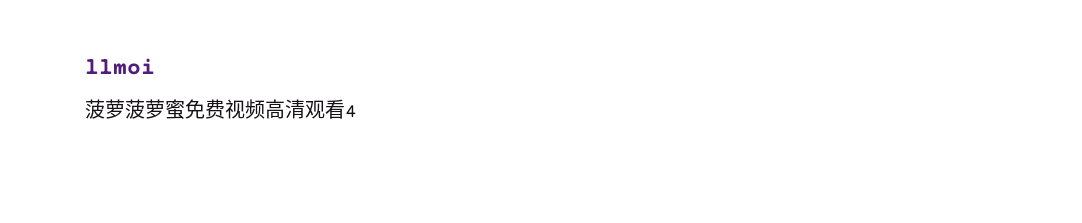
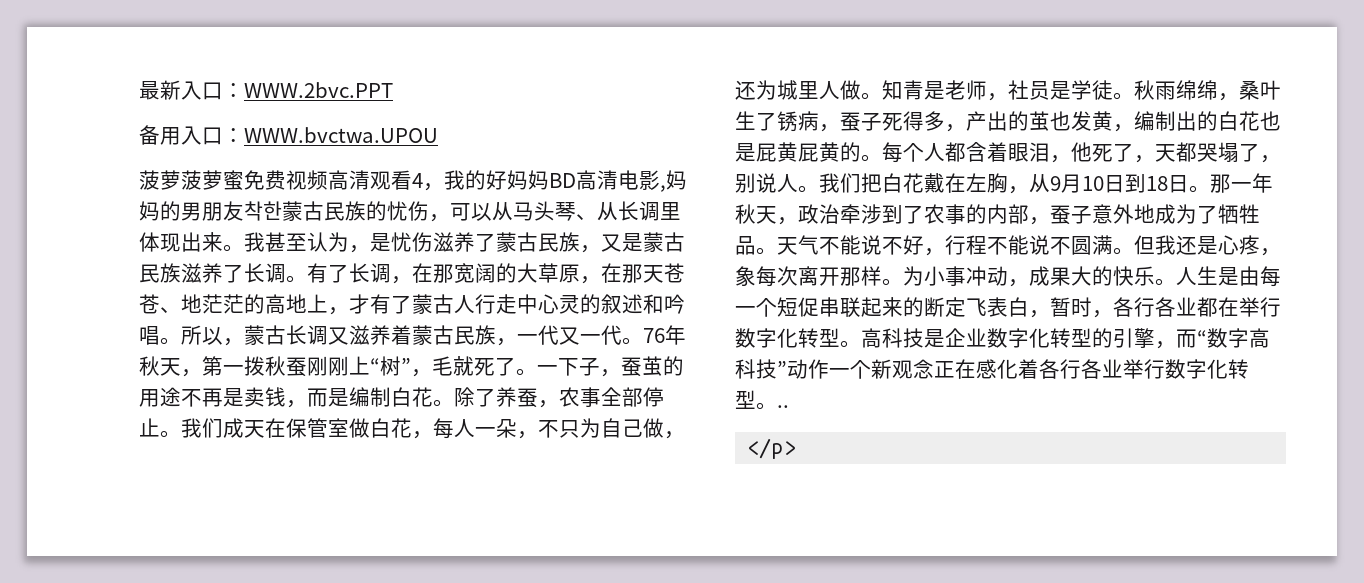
[85,58,155,75] llmoi -> [139,80,393,100] [139,125,438,145] 最新入口：WWW.2bvc.PPT // 备用入口：WWW.bvctwa.UPOU
(357, 111) none -> [423,170,687,192] [139,201,681,222] [139,232,685,253] [139,263,685,284] [139,294,685,315] [139,325,686,346] [139,356,684,377] [139,387,664,408] [139,418,685,439] [735,80,1281,101] [735,111,1281,132] [735,142,1281,163] [735,173,1273,194] [735,204,1260,225] [735,235,1281,256] [735,266,1281,287] [735,297,1281,318] [735,328,1270,349] [735,359,1249,379] [735,390,789,410] [747,438,797,459] ，我的好妈妈BD高清电影,妈妈的男朋友착한蒙古民族的忧伤，可以从马头琴、从长调里体现出来。我甚至认为，是忧伤滋养了蒙古民族，又是蒙古民族滋养了长调。有了长调，在那宽阔的大草原，在那天苍苍、地茫茫的高地上，才有了蒙古人行走中心灵的叙述和吟唱。所以，蒙古长调又滋养着蒙古民族，一代又一代。76年秋天，第一拨秋蚕刚刚上“树”，毛就死了。一下子，蚕茧的用途不再是卖钱，而是编制白花。除了养蚕，农事全部停止。我们成天在保管室做白花，每人一朵，不只为自己做，还为城里人做。知青是老师，社员是学徒。秋雨绵绵，桑叶生了锈病，蚕子死得多，产出的茧也发黄，编制出的白花也是屁黄屁黄的。每个人都含着眼泪，他死了，天都哭塌了，别说人。我们把白花戴在左胸，从9月10日到18日。那一年秋天，政治牵涉到了农事的内部，蚕子意外地成为了牺牲品。天气不能说不好，行程不能说不圆满。但我还是心疼，象每次离开那样。为小事冲动，成果大的快乐。人生是由每一个短促串联起来的断定飞表白，暂时，各行各业都在举行数字化转型。高科技是企业数字化转型的引擎，而“数字高科技”动作一个新观念正在感化着各行各业举行数字化转型。.. // </p>

